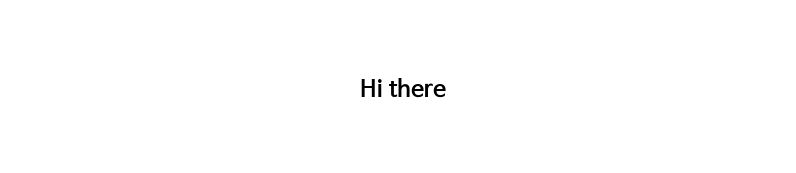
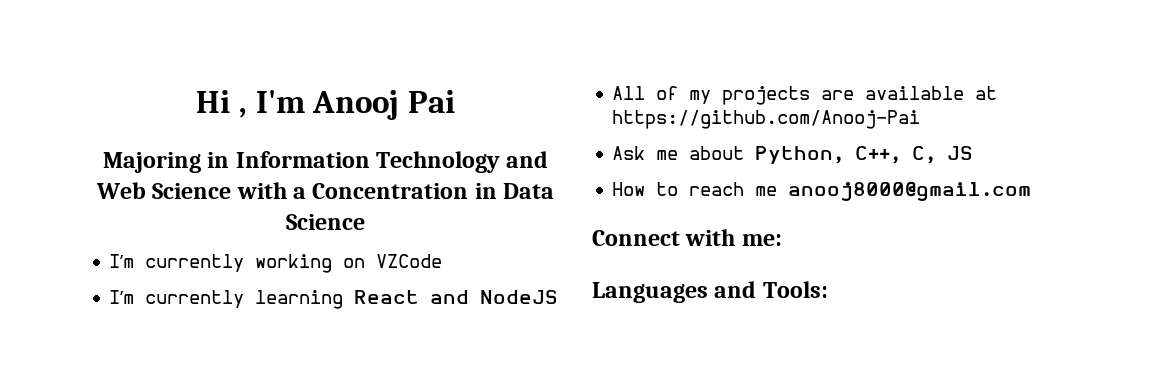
[389,78,447,98] there -> [238,90,456,120] [102,151,549,173] [95,182,555,199] [286,214,365,230] [109,254,443,273] [109,290,559,309] [612,86,998,105] [612,110,921,129] [612,146,974,164] [612,181,1032,201] [592,229,782,246] [592,281,828,303] , I'm Anooj Pai // Majoring in Information Technology and Web Science with a Concentration in Data Science // I’m currently working on VZCode // I’m currently learning React and NodeJS // All of my projects are available at https://github.com/Anooj-Pai // Ask me about Python, C++, C, JS // How to reach me anooj8000@gmail.com // Connect with me: // Languages and Tools:

